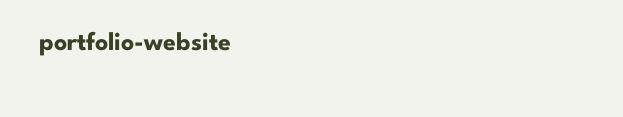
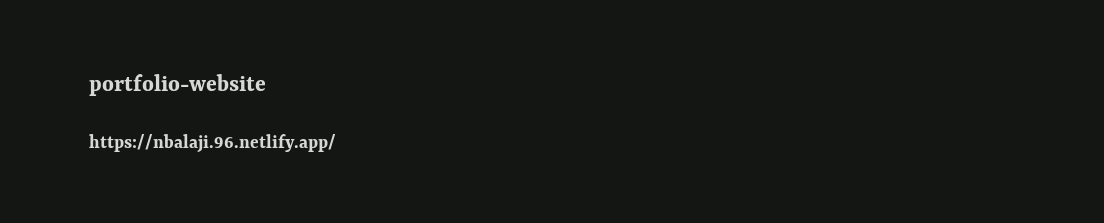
(231, 43) none -> [89,134,336,153] // https://nbalaji.96.netlify.app/

